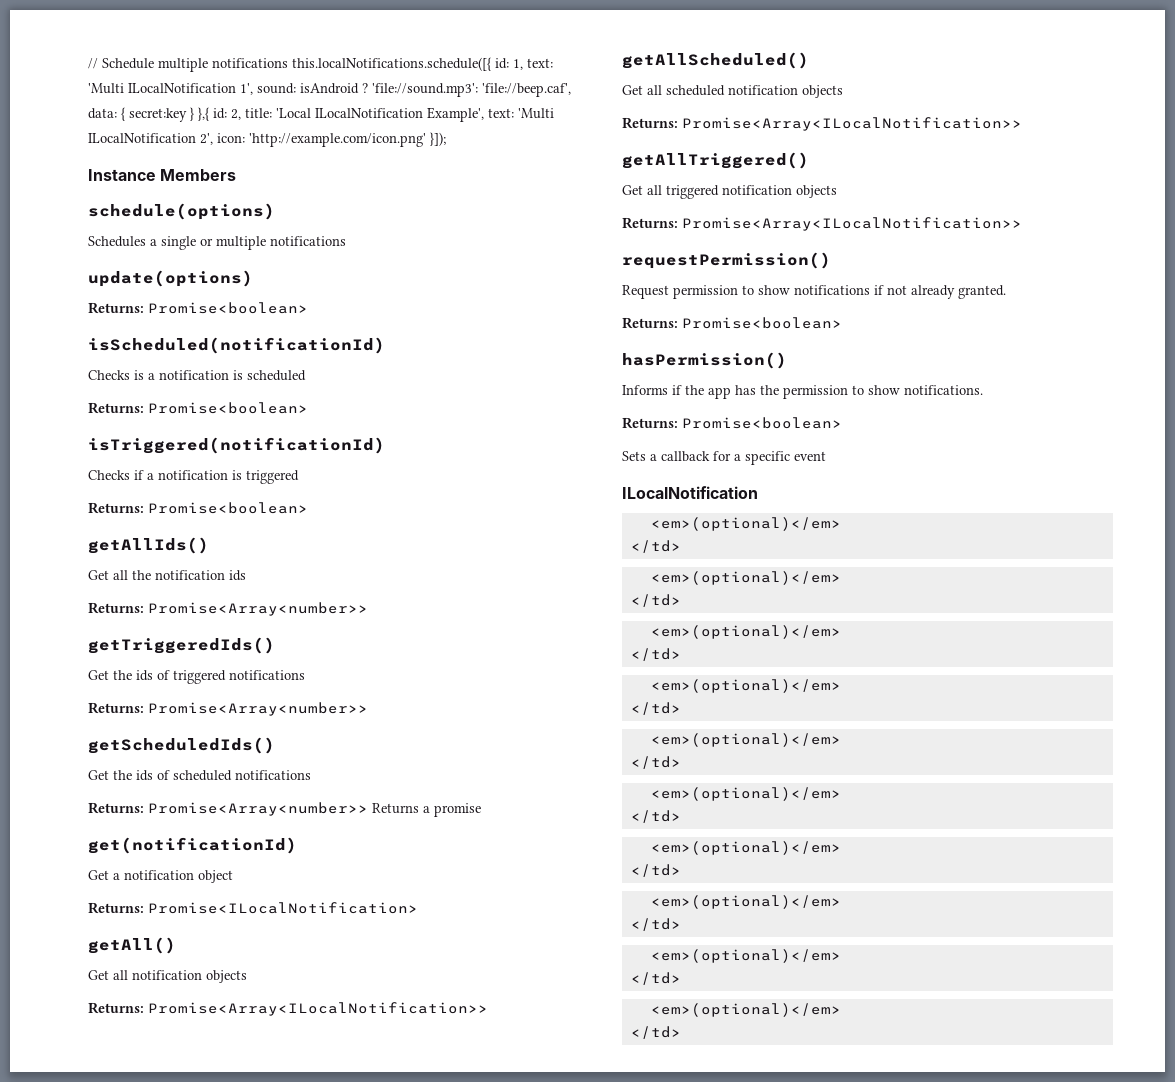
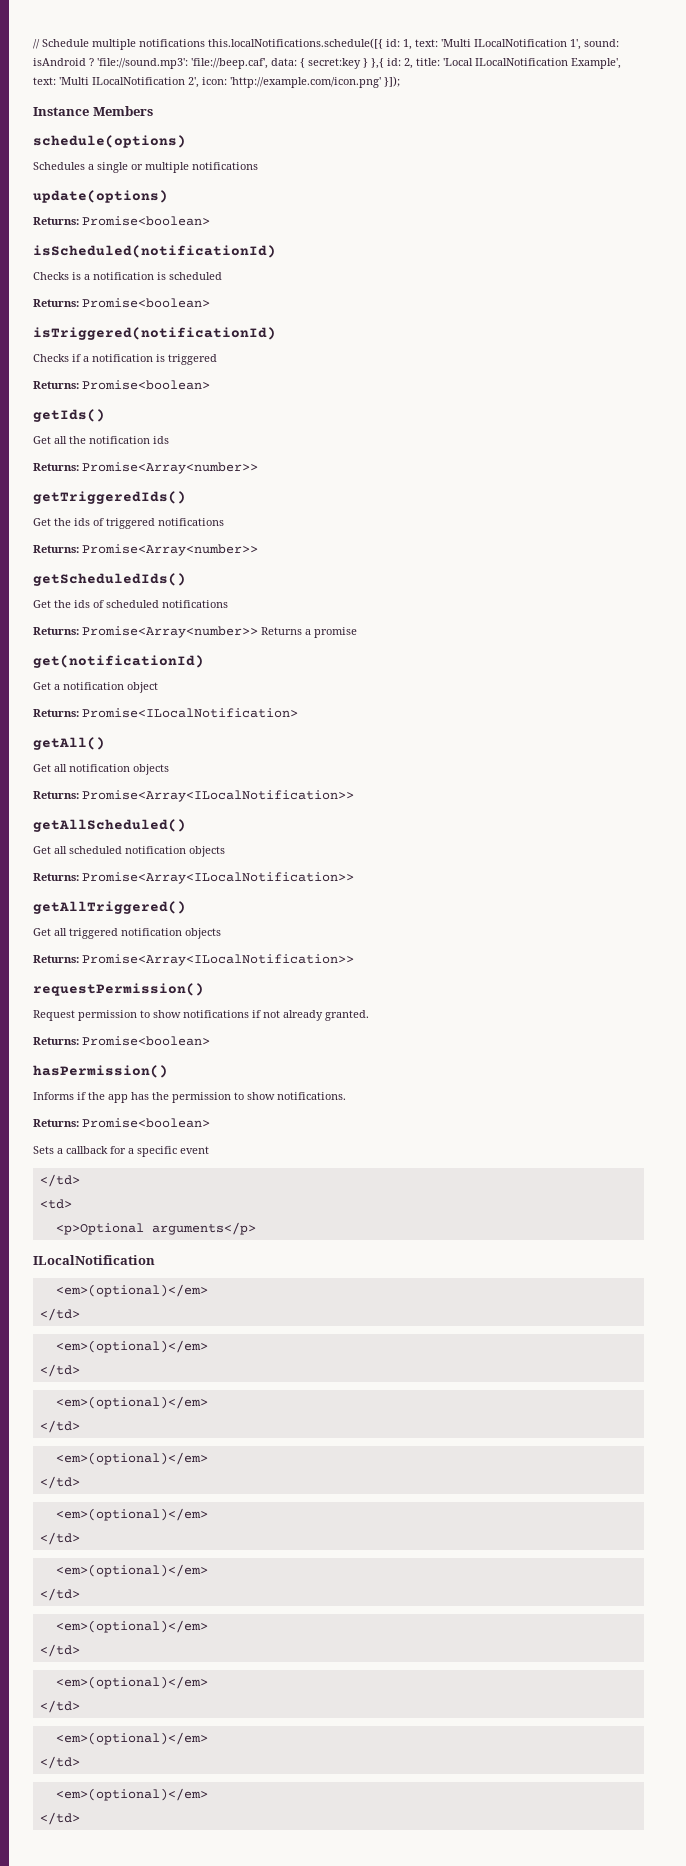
[88,537,209,554] getAllIds() -> [33,409,105,422] getIds()
(826, 456) none -> [39,1174,80,1187] [39,1199,72,1209] [55,1222,256,1235] // </td> // <td> // <p>Optional arguments</p>

